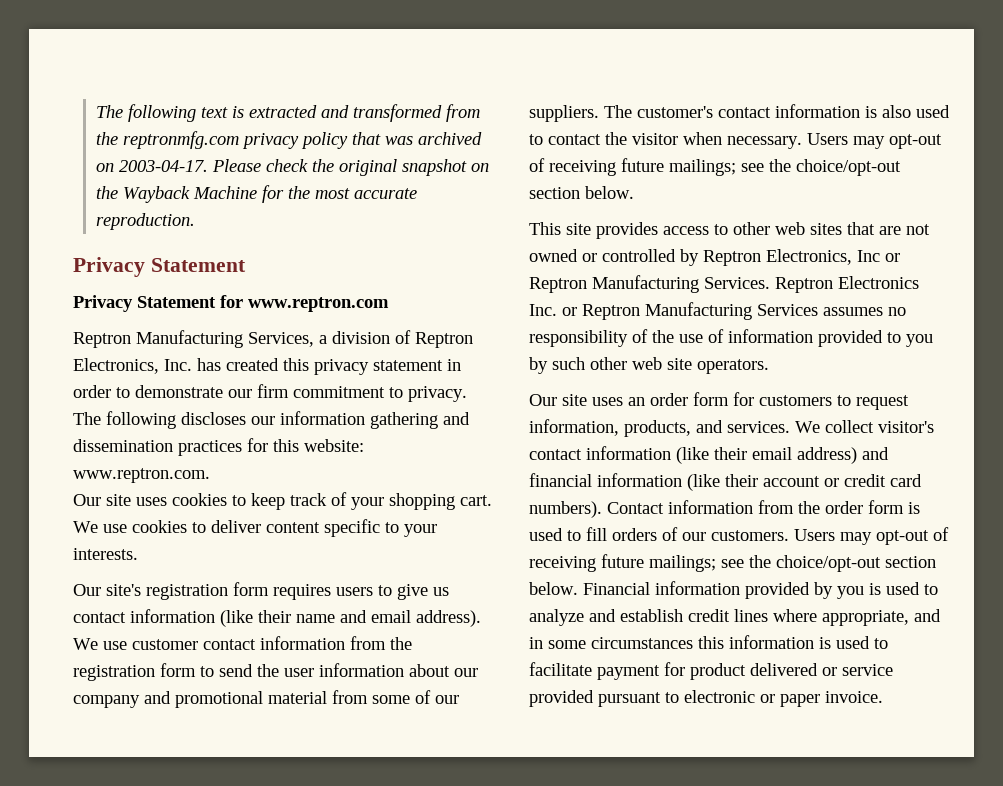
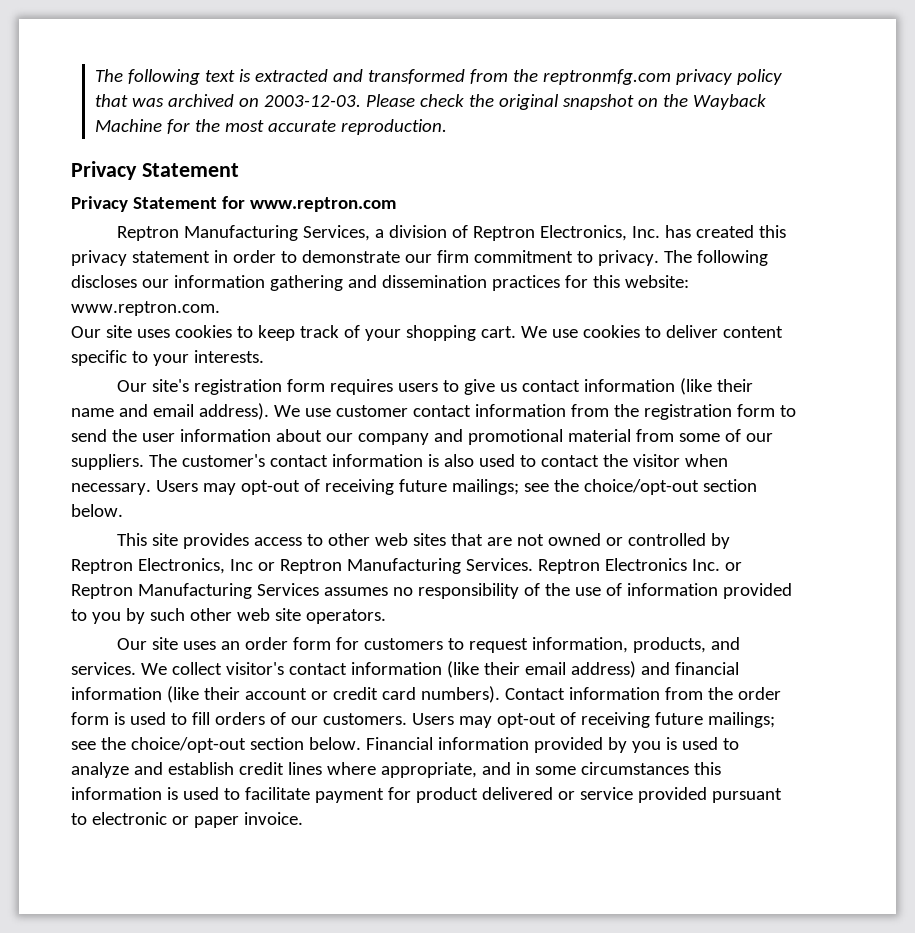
[118,160,208,172] 2003-04-17. -> [264,95,362,107] 2003-12-03.

